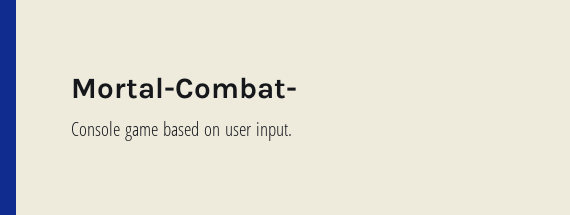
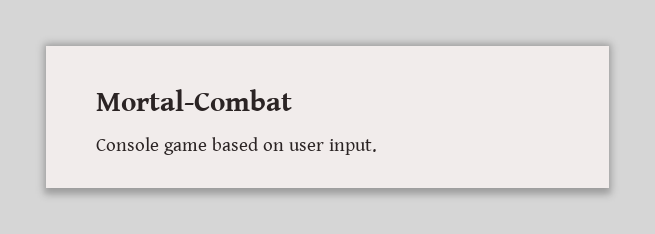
[71,77,297,99] Mortal-Combat- -> [96,89,292,111] Mortal-Combat

